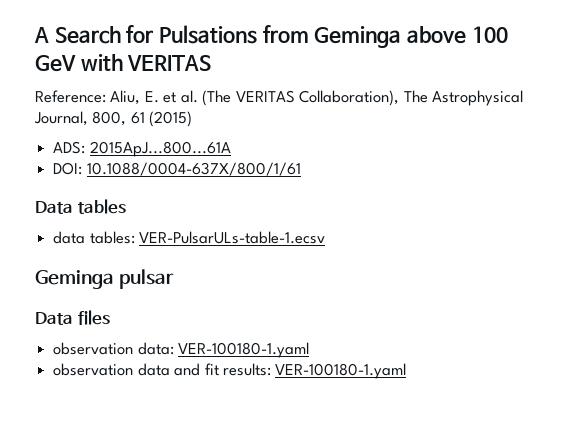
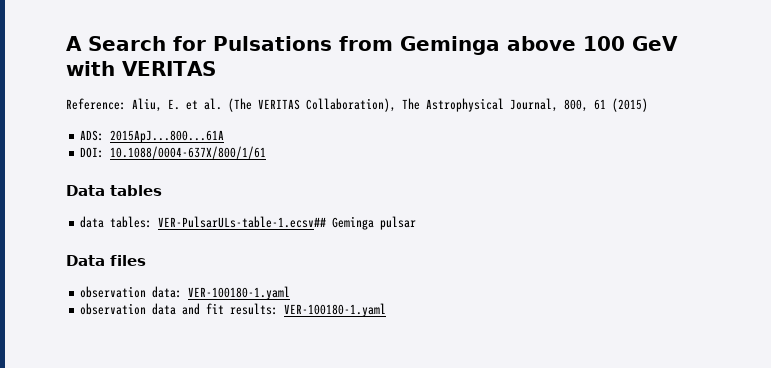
[139,231,326,244] VER-PulsarULs-table-1.ecsv // -> [158,216,327,228] VER-PulsarULs-table-1.ecsv##

